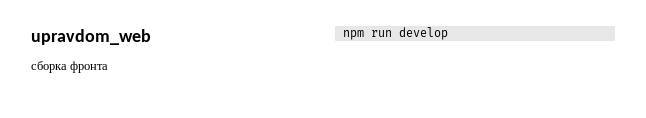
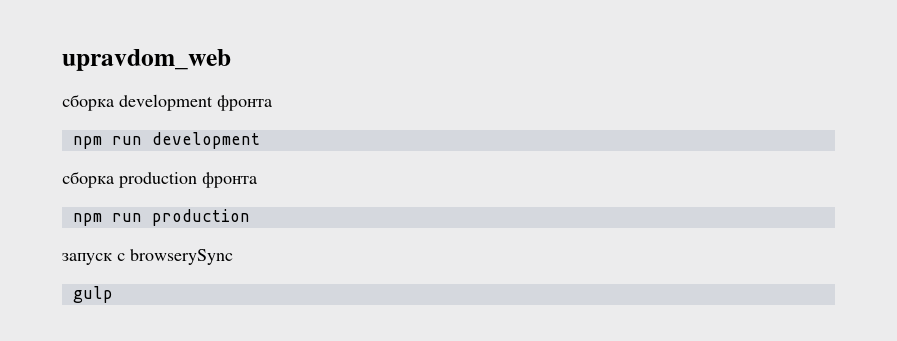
[70,61,109,73] [342,27,448,40] фронта // npm run develop -> [119,94,273,111] [72,132,260,149] [62,171,258,188] [72,209,250,226] [62,249,233,265] [72,286,113,303] development фронта // npm run development // сборка production фронта // npm run production // запуск с browserySync // gulp

